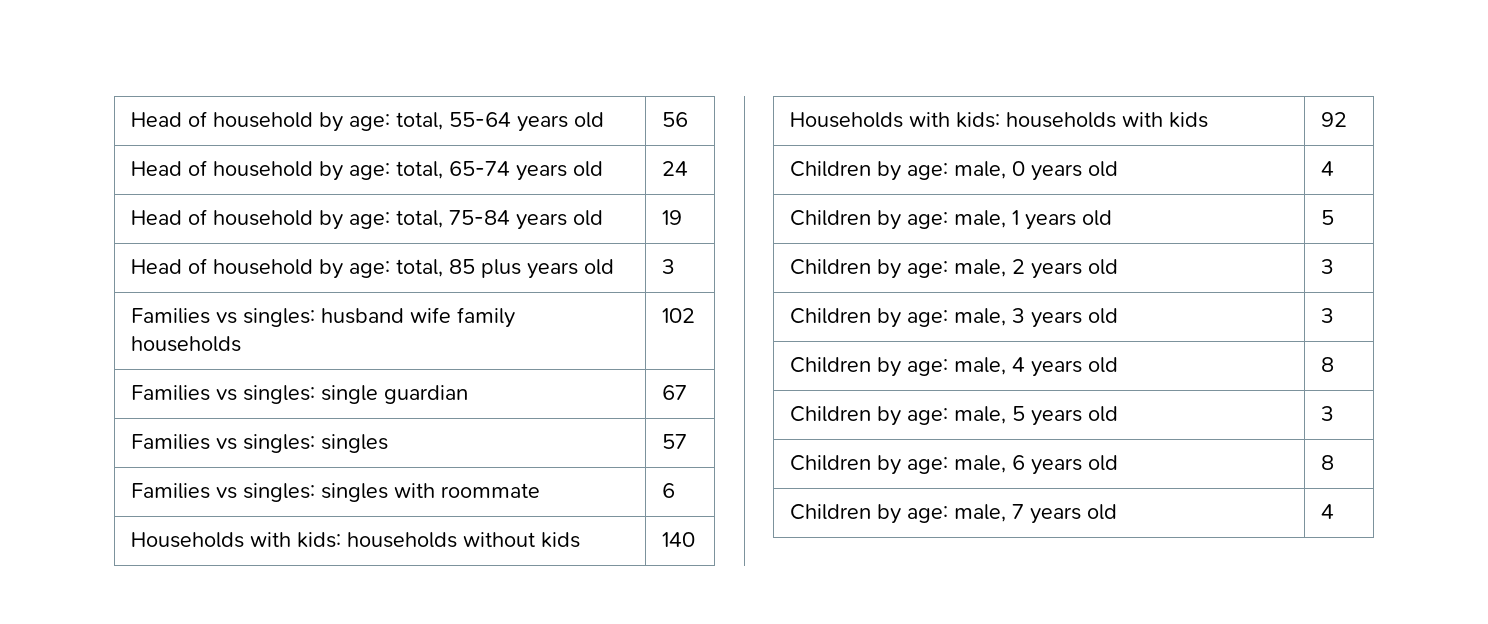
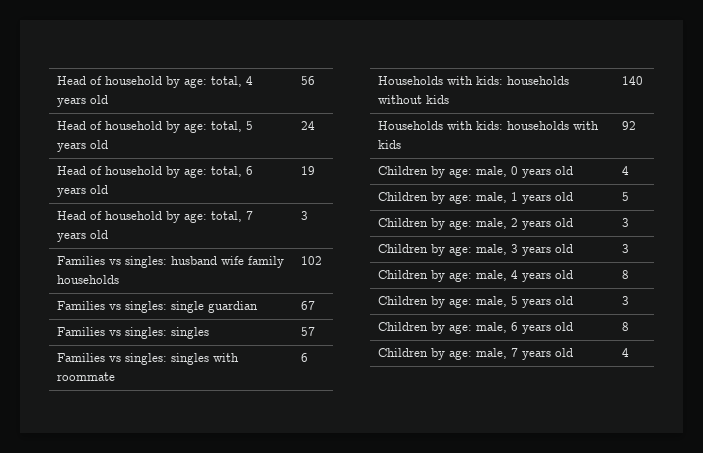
[131,111,512,132] Head of household by age: total, 55-64 -> [57,76,254,88] Head of household by age: total, 4
[449,161,511,176] 65-74 -> [246,121,254,130] 5
[449,210,511,225] 75-84 -> [246,166,254,175] 6
[449,259,522,278] 85 plus -> [246,211,254,220] 7

